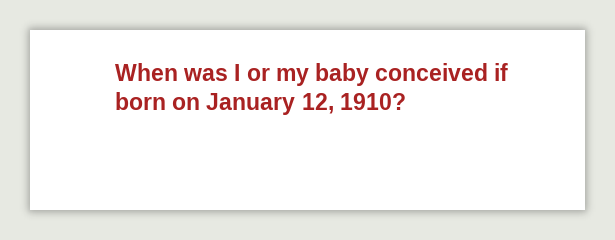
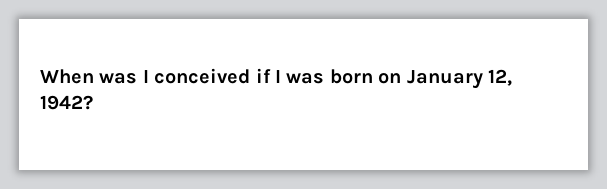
[246,63,509,86] or my baby conceived if -> [154,68,325,84] conceived if I was
[339,93,406,110] 1910? -> [40,95,93,110] 1942?

